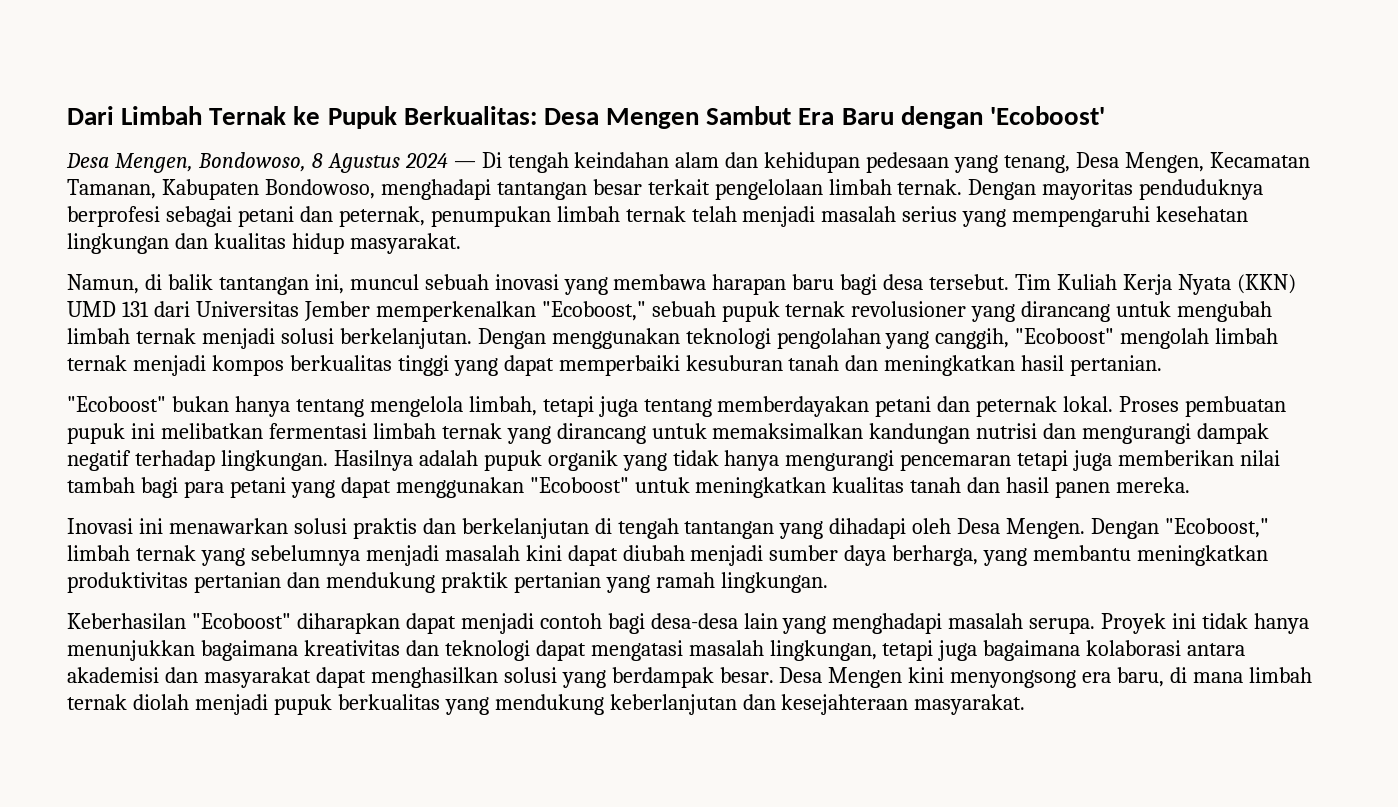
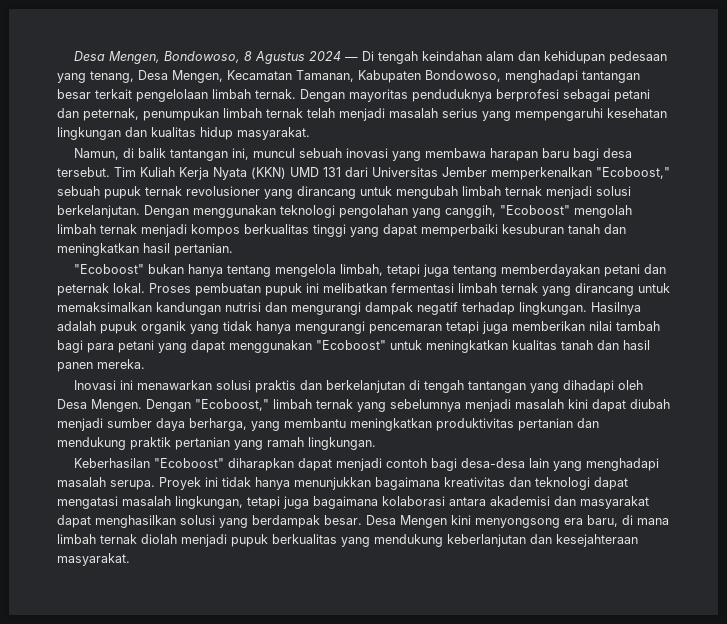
[67,106,1105,129] Dari Limbah Ternak ke Pupuk Berkualitas: Desa Mengen Sambut Era Baru dengan 'Ecoboost' // -> (73, 56) none

